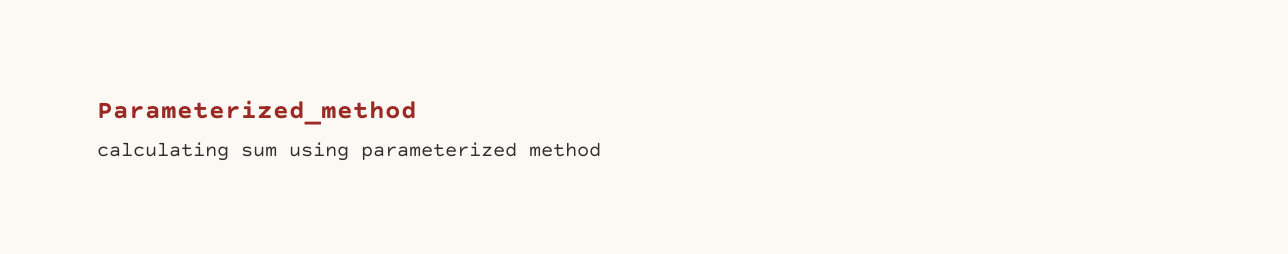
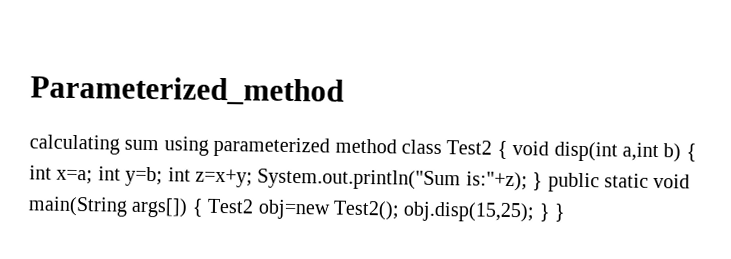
(601, 149) none -> [401,139,697,163] [29,165,691,193] [28,196,566,223] class Test2 { void disp(int a,int b) { int x=a; int y=b; int z=x+y; System.out.println("Sum is:"+z); } public static void main(String args[]) { Test2 obj=new Test2(); obj.disp(15,25); } }

